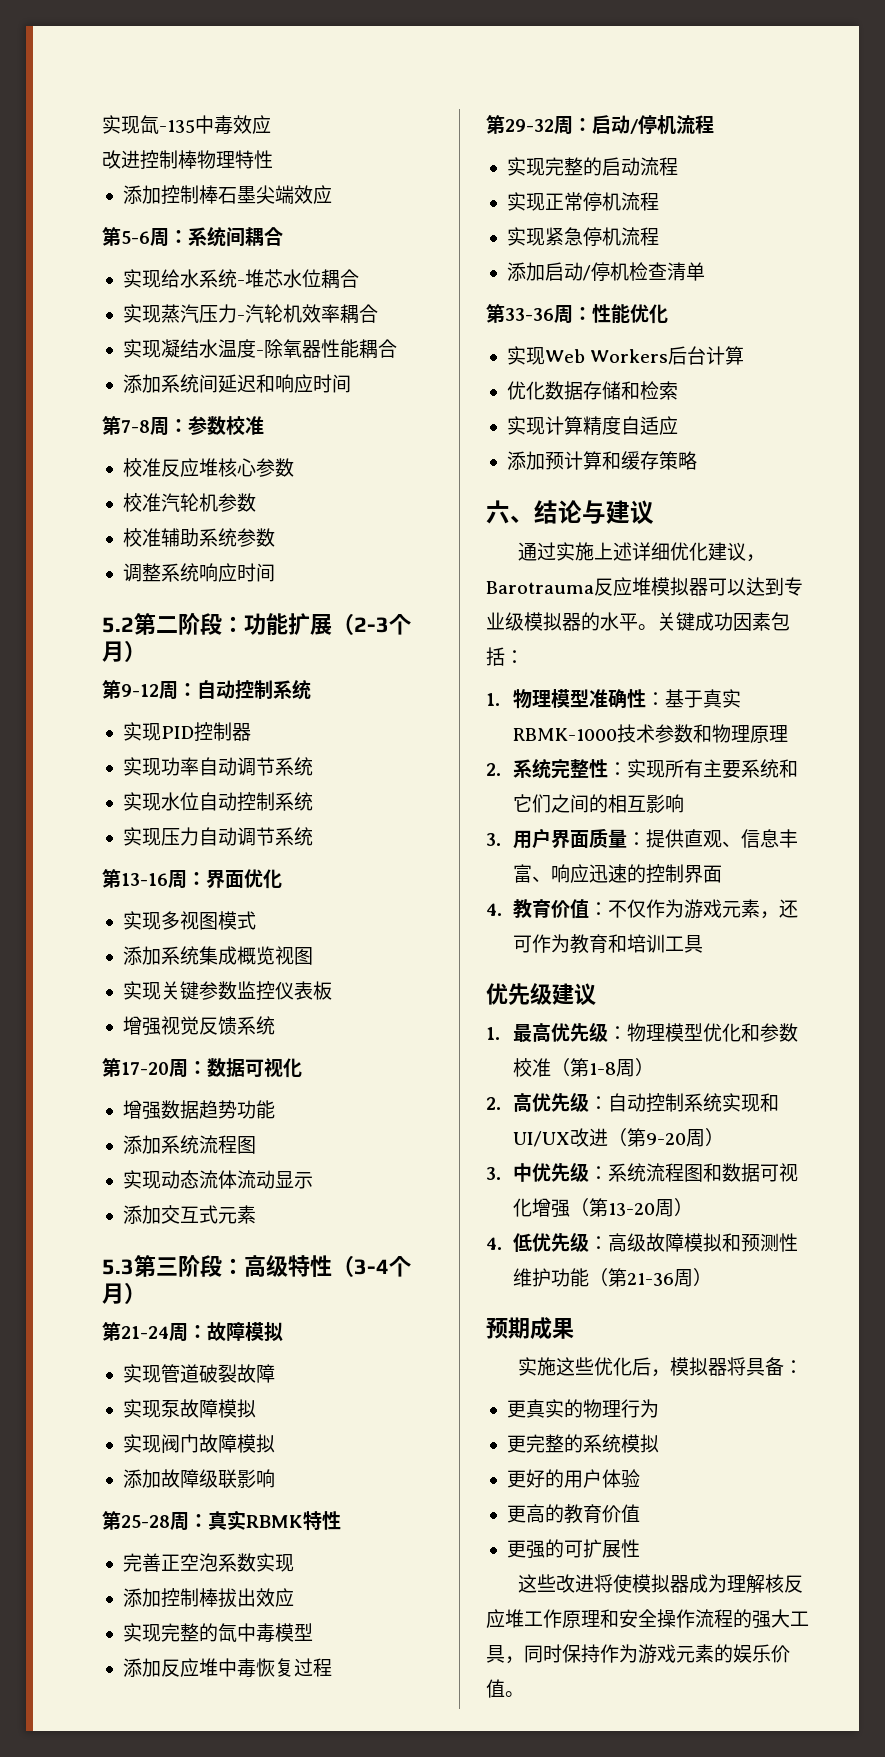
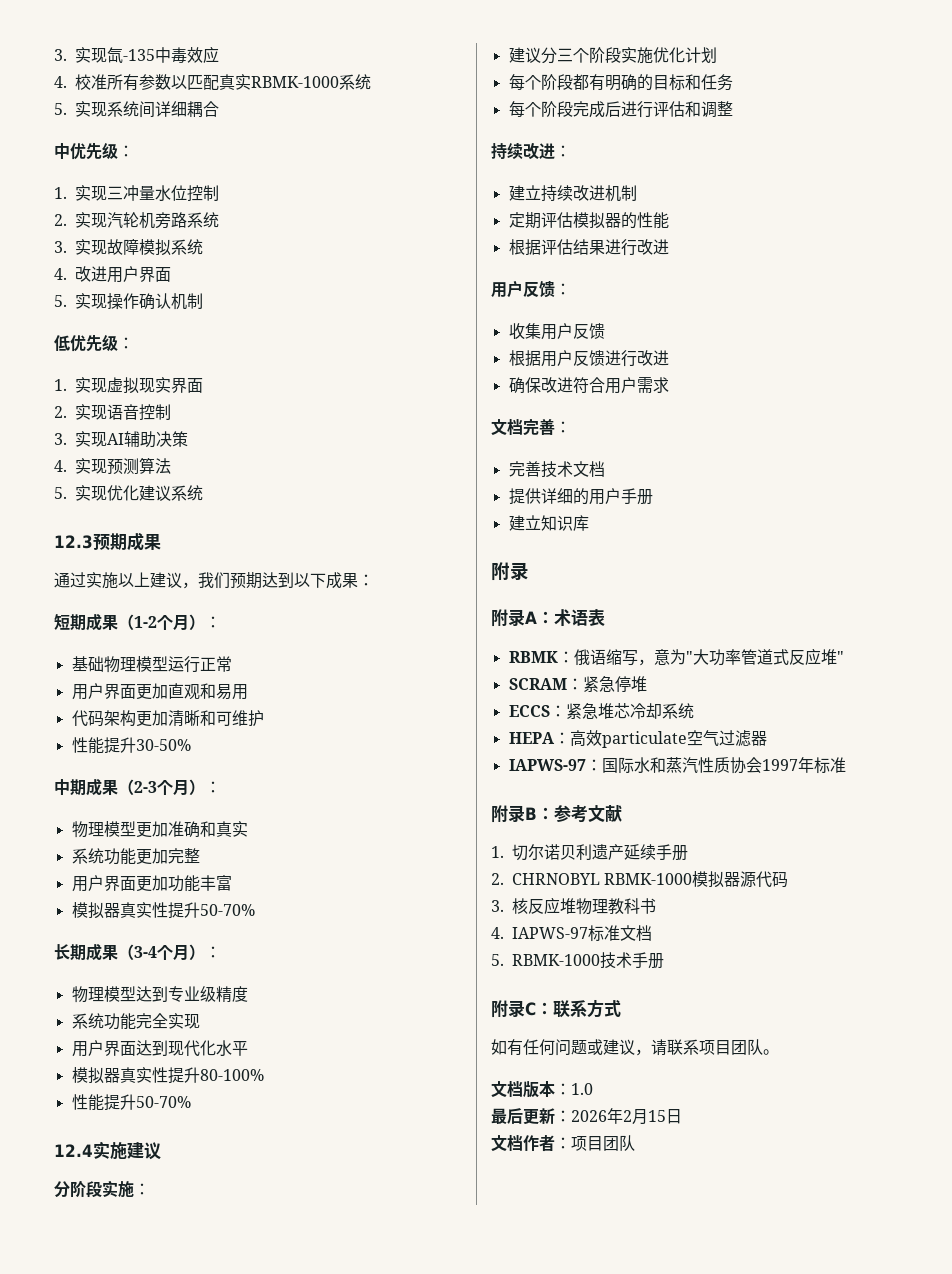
(102, 124) none -> [54,49,67,61] 3.
[102,150,273,170] [122,185,332,205] [102,226,283,247] [122,269,359,288] [122,304,378,323] [122,339,397,358] [122,374,351,393] [102,416,264,436] [122,458,294,477] [122,493,256,512] [122,528,275,547] [122,563,275,582] [102,612,411,635] [102,640,146,662] [102,679,311,700] [122,722,251,742] [122,757,313,776] [122,792,313,812] [122,827,313,846] [102,869,282,889] [122,911,256,930] [122,946,313,965] [122,981,332,1001] [122,1016,275,1036] [102,1058,302,1078] [122,1100,275,1120] [122,1135,256,1154] [122,1170,313,1189] [122,1205,256,1224] [102,1254,411,1277] [102,1282,146,1304] [102,1322,283,1342] [122,1364,275,1383] [122,1399,256,1418] [122,1434,275,1454] [122,1469,275,1488] [102,1510,341,1531] [122,1553,294,1572] [122,1588,294,1608] [122,1623,313,1642] [122,1658,332,1677] [486,115,714,135] [506,157,678,176] [506,192,659,211] [506,227,659,246] [506,262,705,281] [486,304,668,324] [506,346,744,365] [506,381,678,400] [506,416,678,435] [506,451,697,470] [486,500,654,525] [518,542,766,562] [486,577,803,596] [486,612,790,631] [486,647,524,666] [486,689,741,709] [512,724,788,743] [486,758,798,779] [512,794,684,813] [486,828,798,849] [512,864,722,884] [486,899,798,919] [512,934,703,954] [486,983,596,1006] [486,1022,798,1042] [512,1058,654,1077] [486,1092,779,1113] [512,1128,724,1147] [486,1162,798,1182] [512,1198,693,1218] [486,1232,798,1252] [512,1268,712,1287] [486,1317,574,1340] [518,1357,804,1377] [506,1399,659,1418] [506,1434,659,1453] [506,1469,640,1488] [506,1504,640,1524] [506,1539,640,1559] [518,1574,804,1594] [486,1609,809,1629] [486,1644,790,1664] [486,1679,524,1698] 改进控制棒物理特性 // 添加控制棒石墨尖端效应 // 第5-6周：系统间耦合 // 实现给水系统-堆芯水位耦合 // 实现蒸汽压力-汽轮机效率耦合 // 实现凝结水温度-除氧器性能耦合 // 添加系统间延迟和响应时间 // 第7-8周：参数校准 // 校准反应堆核心参数 // 校准汽轮机参数 // 校准辅助系统参数 // 调整系统响应时间 // 5.2第二阶段：功能扩展（2-3个月） // 第9-12周：自动控制系统 // 实现PID控制器 // 实现功率自动调节系统 // 实现水位自动控制系统 // 实现压力自动调节系统 // 第13-16周：界面优化 // 实现多视图模式 // 添加系统集成概览视图 // 实现关键参数监控仪表板 // 增强视觉反馈系统 // 第17-20周：数据可视化 // 增强数据趋势功能 // 添加系统流程图 // 实现动态流体流动显示 // 添加交互式元素 // 5.3第三阶段：高级特性（3-4个月） // 第21-24周：故障模拟 // 实现管道破裂故障 // 实现泵故障模拟 // 实现阀门故障模拟 // 添加故障级联影响 // 第25-28周：真实RBMK特性 // 完善正空泡系数实现 // 添加控制棒拔出效应 // 实现完整的氙中毒模型 // 添加反应堆中毒恢复过程 // 第29-32周：启动/停机流程 // 实现完整的启动流程 // 实现正常停机流程 // 实现紧急停机流程 // 添加启动/停机检查清单 // 第33-36周：性能优化 // 实现Web Workers后台计算 // 优化数据存储和检索 // 实现计算精度自适应 // 添加预计算和缓存策略 // 六、结论与建议 // 通过实施上述详细优化建议，Barotrauma反应堆模拟器可以达到专业级模拟器的水平。关键成功因素包括： // 1.物理模型准确性：基于真实RBMK-1000技术参数和物理原理 // 2.系统完整性：实现所有主要系统和它们之间的相互影响 // 3.用户界面质量：提供直观、信息丰富、响应迅速的控制界面 // 4.教育价值：不仅作为游戏元素，还可作为教育和培训工具 // 优先级建议 // 1.最高优先级：物理模型优化和参数校准（第1-8周） // 2.高优先级：自动控制系统实现和UI/UX改进（第9-20周） // 3.中优先级：系统流程图和数据可视化增强（第13-20周） // 4.低优先级：高级故障模拟和预测性维护功能（第21-36周） // 预期成果 // 实施这些优化后，模拟器将具备： // 更真实的物理行为 // 更完整的系统模拟 // 更好的用户体验 // 更高的教育价值 // 更强的可扩展性 // 这些改进将使模拟器成为理解核反应堆工作原理和安全操作流程的强大工具，同时保持作为游戏元素的娱乐价值。 -> [54,74,371,91] [54,101,219,118] [54,142,134,160] [54,185,219,202] [54,212,219,229] [54,239,203,256] [54,266,171,283] [54,293,203,310] [54,334,134,352] [54,377,203,394] [54,404,171,421] [54,431,188,448] [54,457,171,475] [54,485,203,501] [54,532,161,551] [54,572,374,589] [54,613,221,631] [71,656,232,673] [71,683,248,700] [71,710,264,727] [71,737,191,754] [54,778,221,796] [71,821,248,838] [71,848,200,865] [71,875,232,892] [71,902,255,919] [54,943,221,961] [71,986,248,1003] [71,1013,200,1030] [71,1040,248,1057] [71,1067,264,1084] [71,1094,191,1111] [54,1141,161,1160] [54,1180,150,1198] [508,47,717,64] [508,74,733,91] [508,101,733,118] [491,143,571,160] [508,185,637,202] [508,212,669,229] [508,239,669,256] [491,280,571,298] [508,323,605,340] [508,350,669,367] [508,377,669,394] [491,418,571,436] [508,461,605,478] [508,488,653,505] [508,515,589,531] [491,562,529,581] [491,609,605,627] [508,648,844,666] [508,675,647,692] [508,702,694,719] [508,730,767,748] [508,757,846,774] [491,804,622,823] [491,844,688,861] [491,871,789,888] [491,897,656,915] [491,925,652,942] [491,952,664,969] [491,999,621,1018] [491,1039,779,1056] [491,1080,593,1098] [491,1108,682,1125] [491,1134,635,1152] 4.校准所有参数以匹配真实RBMK-1000系统 // 5.实现系统间详细耦合 // 中优先级： // 1.实现三冲量水位控制 // 2.实现汽轮机旁路系统 // 3.实现故障模拟系统 // 4.改进用户界面 // 5.实现操作确认机制 // 低优先级： // 1.实现虚拟现实界面 // 2.实现语音控制 // 3.实现AI辅助决策 // 4.实现预测算法 // 5.实现优化建议系统 // 12.3预期成果 // 通过实施以上建议，我们预期达到以下成果： // 短期成果（1-2个月）： // 基础物理模型运行正常 // 用户界面更加直观和易用 // 代码架构更加清晰和可维护 // 性能提升30-50% // 中期成果（2-3个月）： // 物理模型更加准确和真实 // 系统功能更加完整 // 用户界面更加功能丰富 // 模拟器真实性提升50-70% // 长期成果（3-4个月）： // 物理模型达到专业级精度 // 系统功能完全实现 // 用户界面达到现代化水平 // 模拟器真实性提升80-100% // 性能提升50-70% // 12.4实施建议 // 分阶段实施： // 建议分三个阶段实施优化计划 // 每个阶段都有明确的目标和任务 // 每个阶段完成后进行评估和调整 // 持续改进： // 建立持续改进机制 // 定期评估模拟器的性能 // 根据评估结果进行改进 // 用户反馈： // 收集用户反馈 // 根据用户反馈进行改进 // 确保改进符合用户需求 // 文档完善： // 完善技术文档 // 提供详细的用户手册 // 建立知识库 // 附录 // 附录A：术语表 // RBMK：俄语缩写，意为"大功率管道式反应堆" // SCRAM：紧急停堆 // ECCS：紧急堆芯冷却系统 // HEPA：高效particulate空气过滤器 // IAPWS-97：国际水和蒸汽性质协会1997年标准 // 附录B：参考文献 // 1.切尔诺贝利遗产延续手册 // 2. CHRNOBYL RBMK-1000模拟器源代码 // 3.核反应堆物理教科书 // 4. IAPWS-97标准文档 // 5. RBMK-1000技术手册 // 附录C：联系方式 // 如有任何问题或建议，请联系项目团队。 // 文档版本：1.0 // 最后更新：2026年2月15日 // 文档作者：项目团队

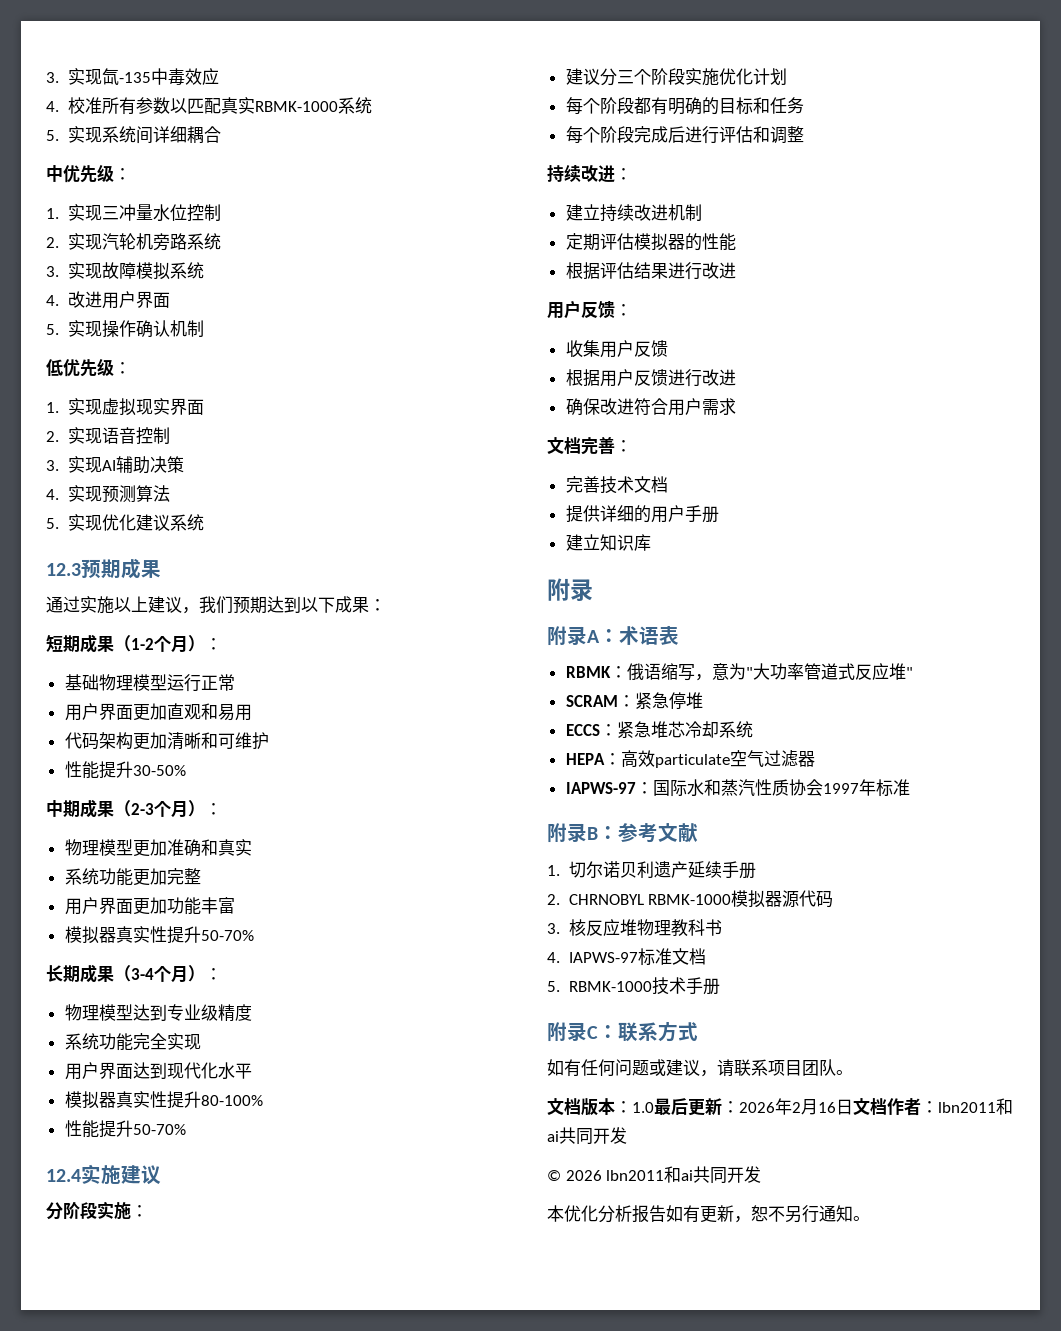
(593, 1089) // -> (654, 1107) none
[648,1110,666,1122] 15 -> [818,1102,836,1113] 16
(682, 1116) // -> (853, 1107) none
[571,1135,635,1151] 项目团队 -> [938,1098,1013,1115] [547,1127,627,1145] [547,1166,762,1184] [547,1205,870,1223] lbn2011和ai共同开发 // © 2026 lbn2011和ai共同开发 // 本优化分析报告如有更新，恕不另行通知。

